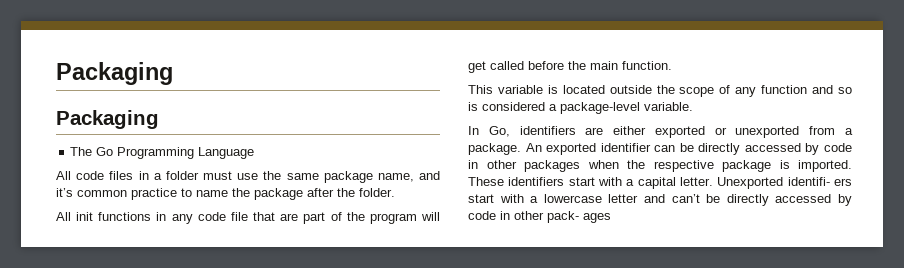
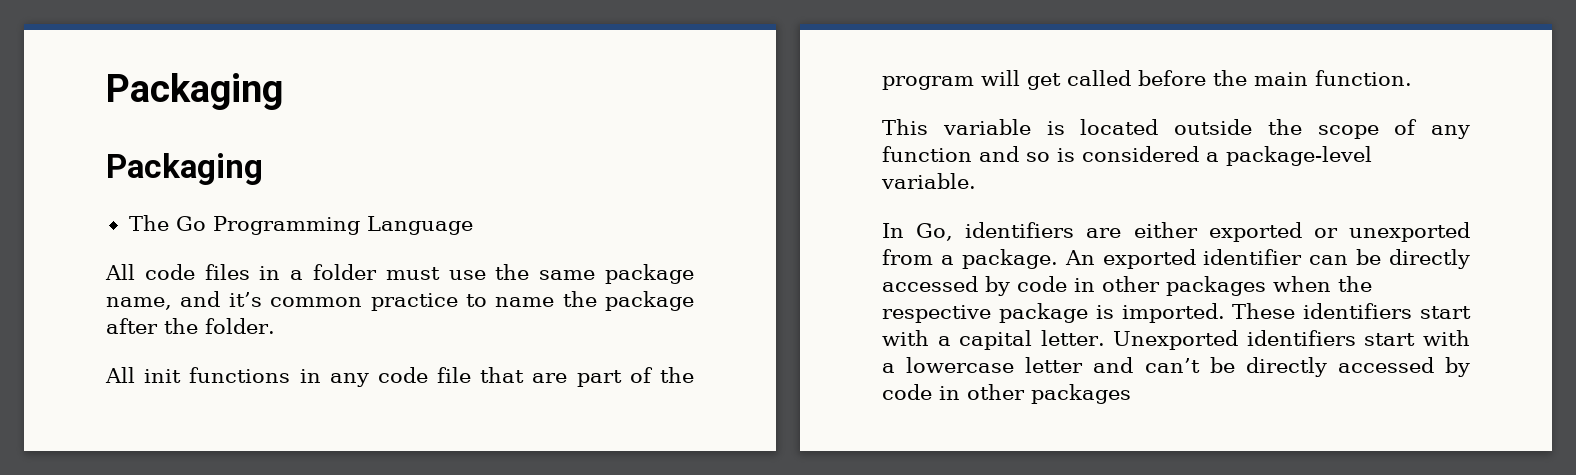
[787,177,852,186] identifi- ers -> [1246,330,1356,346] identifiers
[547,211,611,223] pack- ages -> [1031,384,1131,404] packages

